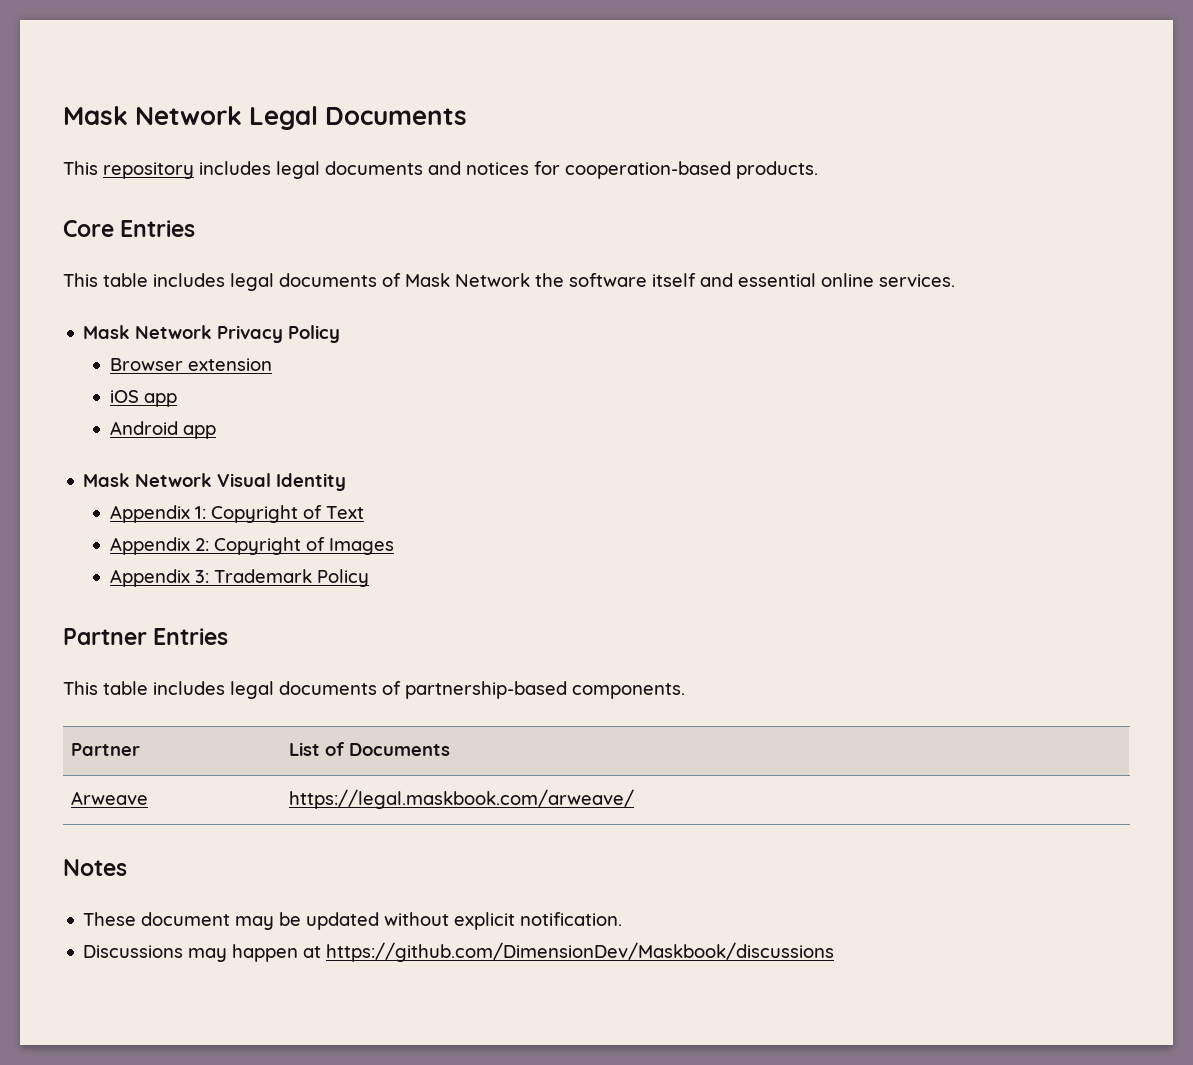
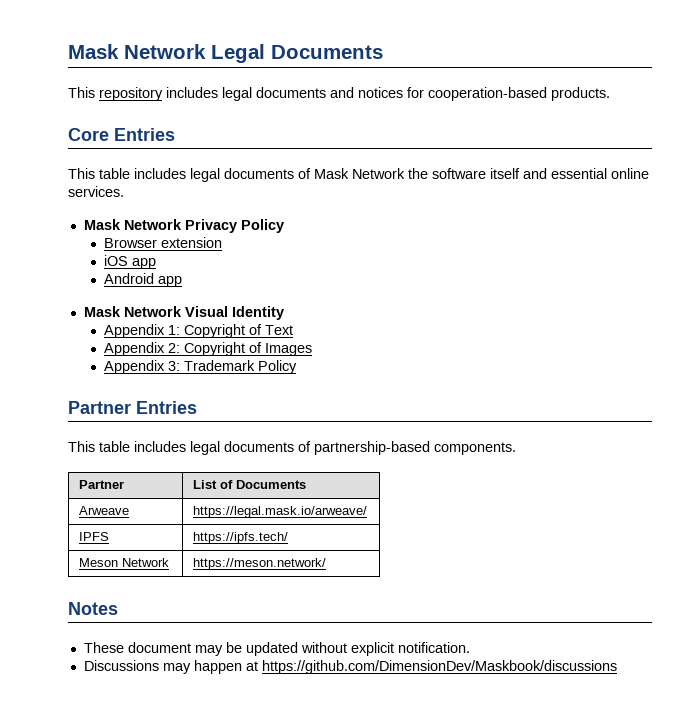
[288,789,634,809] https://legal.maskbook.com/arweave/ -> [193,506,368,518] [79,532,110,541] [193,532,289,544] [79,558,170,567] [193,558,327,570] https://legal.mask.io/arweave/ // IPFS | https://ipfs.tech/ // Meson Network | https://meson.network/

